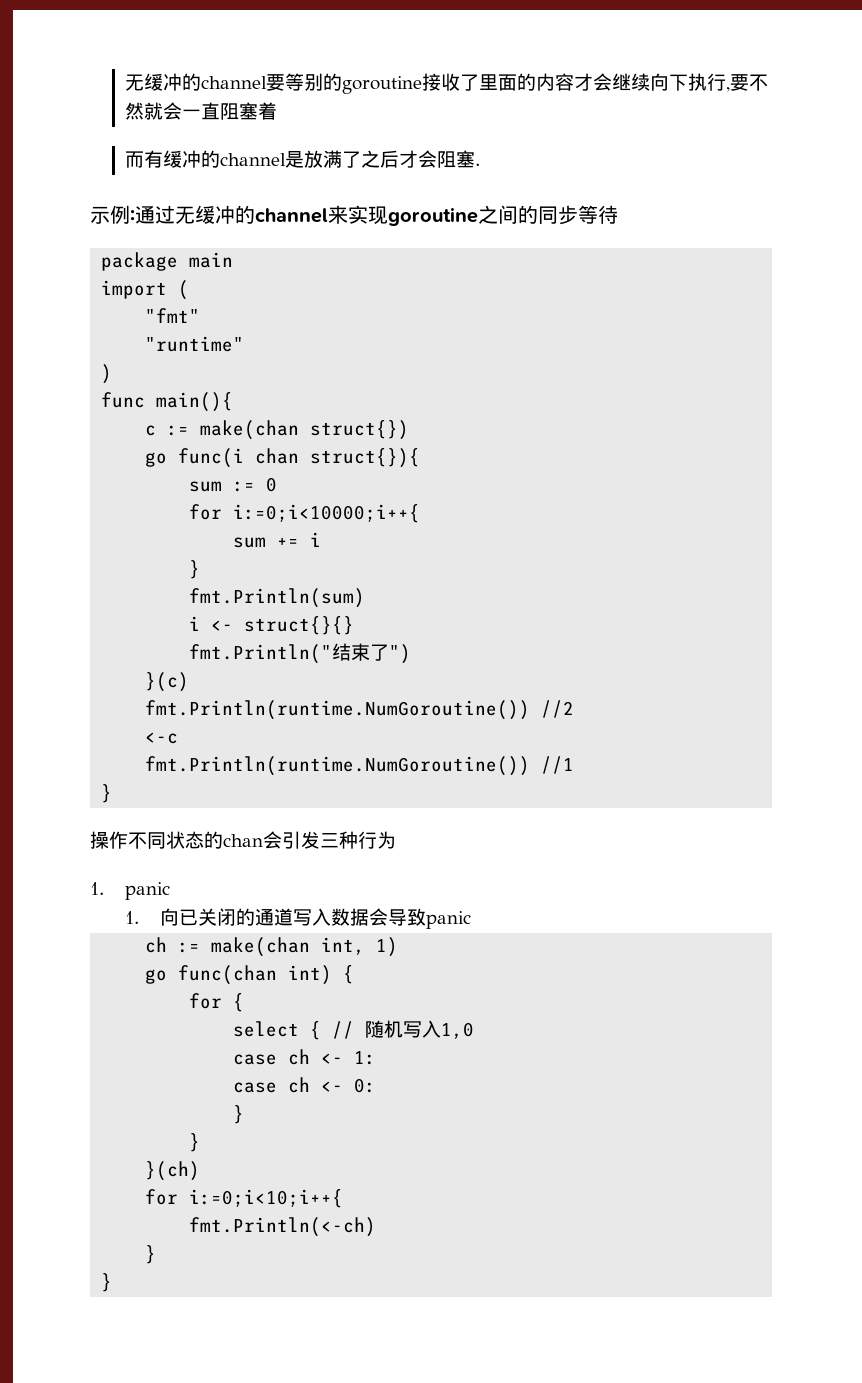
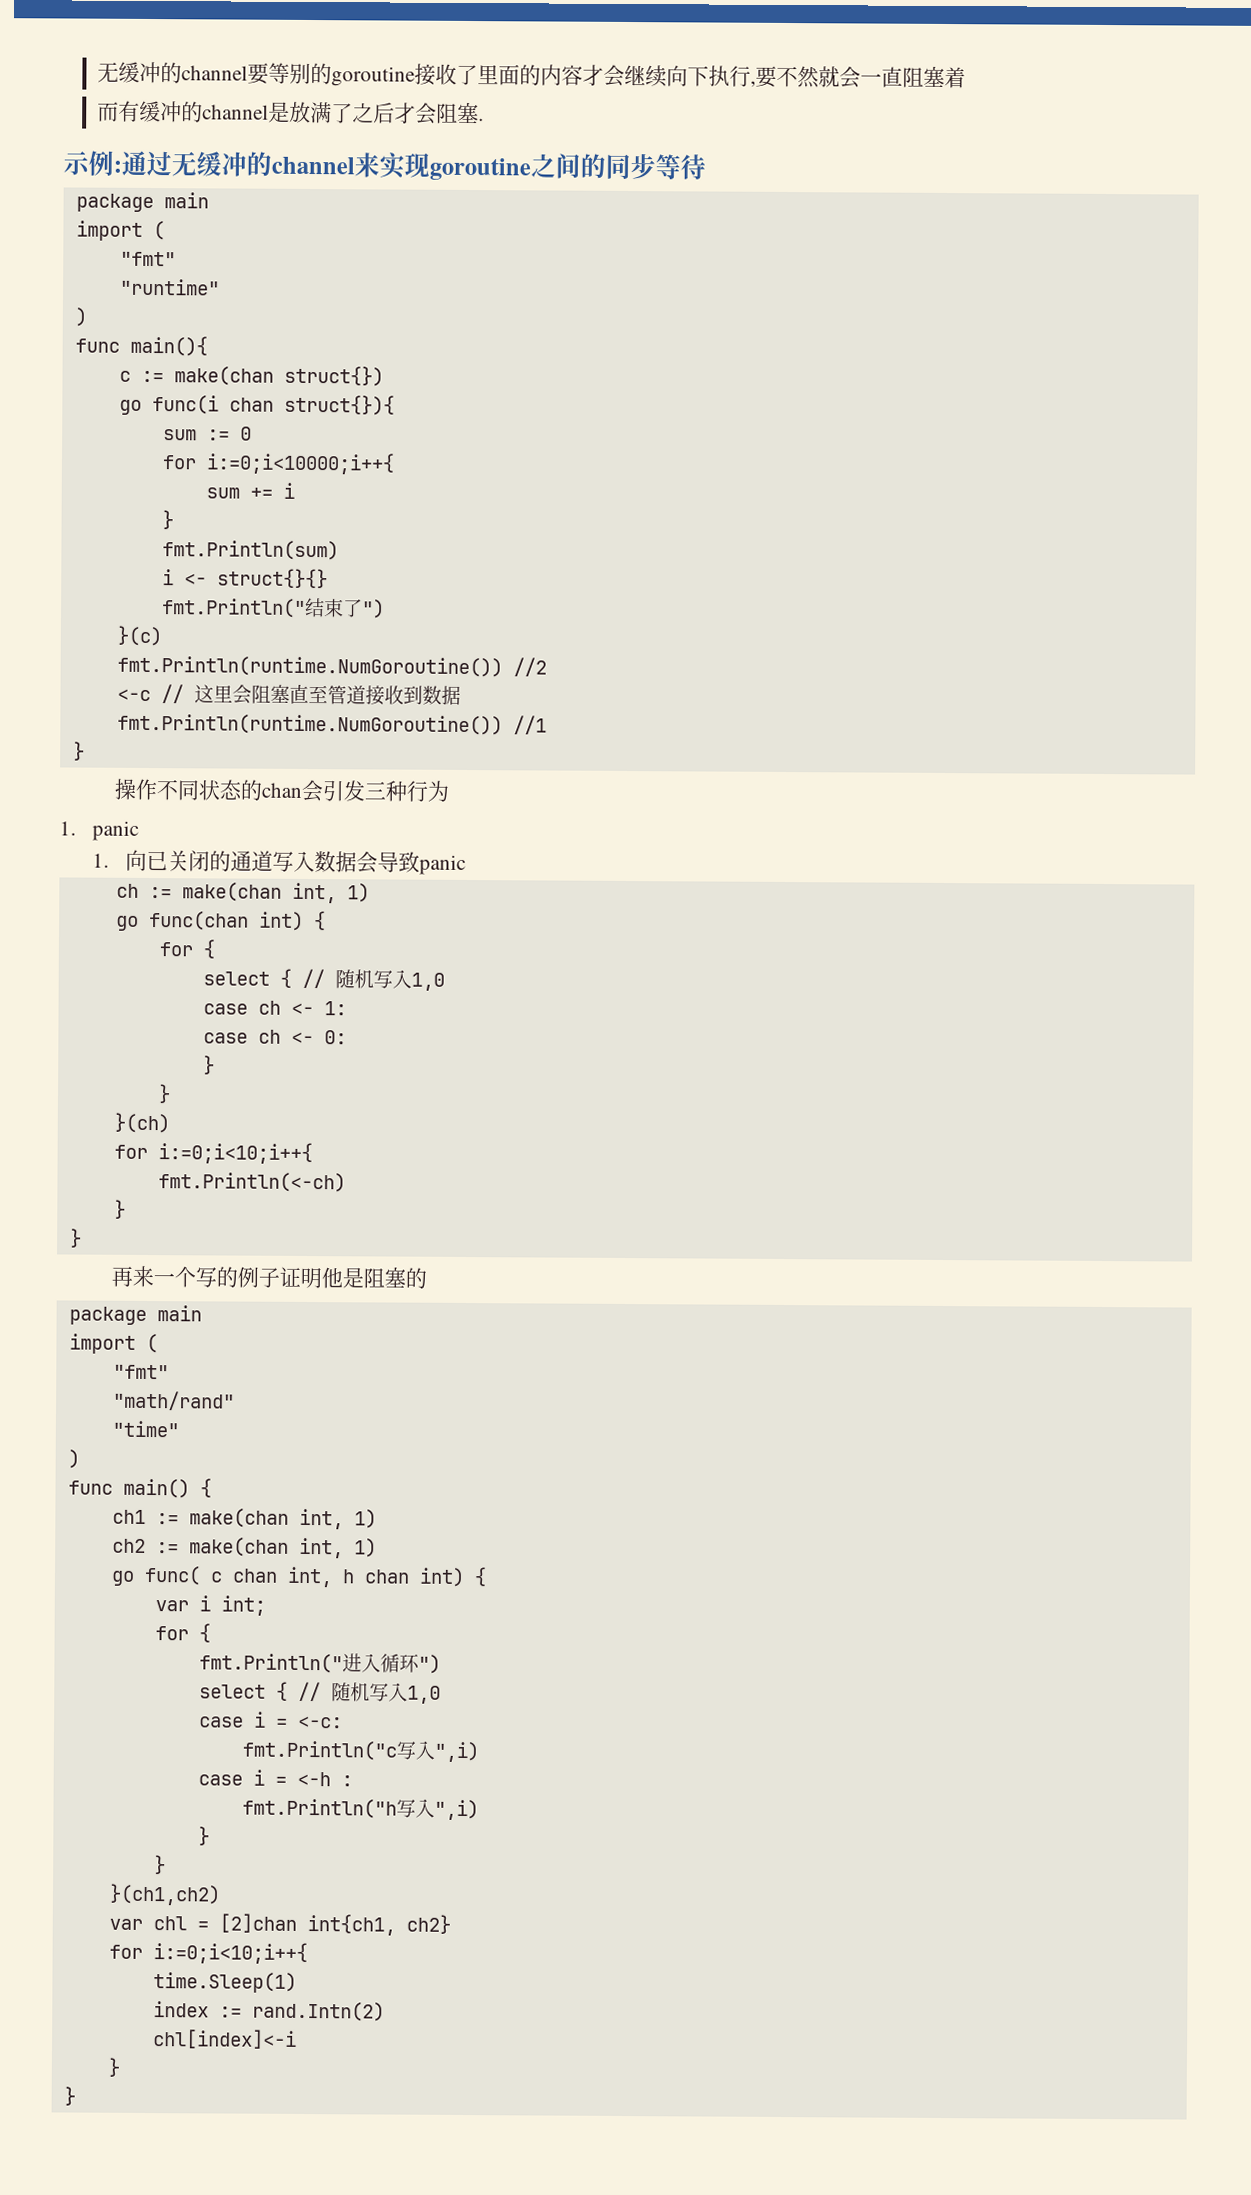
(179, 738) none -> [160,684,461,706] // 这里会阻塞直至管道接收到数据
(113, 1282) none -> [110,1265,427,1289] [68,1305,202,1325] [68,1333,158,1354] [112,1364,169,1380] [112,1390,235,1411] [111,1420,179,1438] [67,1449,80,1469] [67,1478,212,1499] [111,1508,377,1530] [111,1537,377,1559] [110,1565,487,1588] [154,1595,266,1616] [154,1623,211,1643] [198,1653,441,1674] [198,1681,441,1704] [198,1711,343,1729] [241,1740,479,1763] [197,1769,353,1787] [241,1798,479,1821] [197,1826,210,1846] [153,1855,166,1875] [108,1883,221,1906] [108,1913,451,1936] [108,1942,308,1965] [152,1972,297,1993] [152,2001,385,2022] [152,2029,297,2049] [107,2057,120,2077] [63,2086,76,2106] // 再来一个写的例子证明他是阻塞的 // package main // import ( // "fmt" // "math/rand" // "time" // ) // func main() { // ch1 := make(chan int, 1) // ch2 := make(chan int, 1) // go func( c chan int, h chan int) { // var i int; // for { // fmt.Println("进入循环") // select { // 随机写入1,0 // case i = <-c: // fmt.Println("c写入",i) // case i = <-h : // fmt.Println("h写入",i) // } // } // }(ch1,ch2) // var chl = [2]chan int{ch1, ch2} // for i:=0;i<10;i++{ // time.Sleep(1) // index := rand.Intn(2) // chl[index]<-i // } // }

